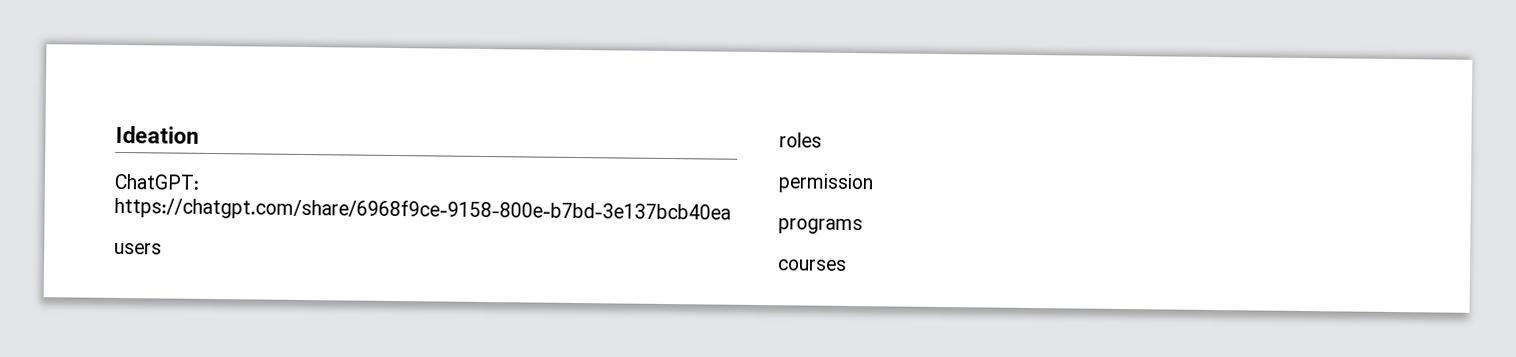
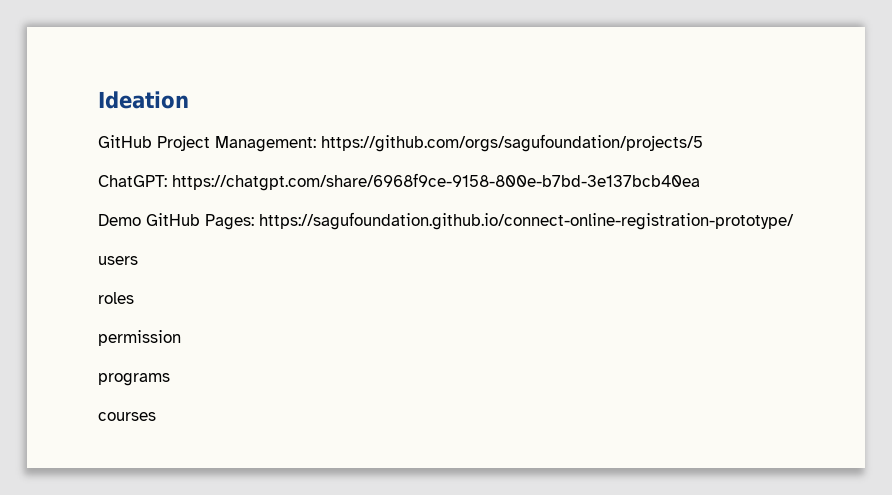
[114,173,200,190] [114,196,731,224] ChatGPT: https://chatgpt.com/share/6968f9ce-9158-800e-b7bd-3e137bcb40ea -> [98,134,703,152] [98,173,700,191] [98,212,794,230] GitHub Project Management: https://github.com/orgs/sagufoundation/projects/5 // ChatGPT: https://chatgpt.com/share/6968f9ce-9158-800e-b7bd-3e137bcb40ea // Demo GitHub Pages: https://sagufoundation.github.io/connect-online-registration-prototype/

